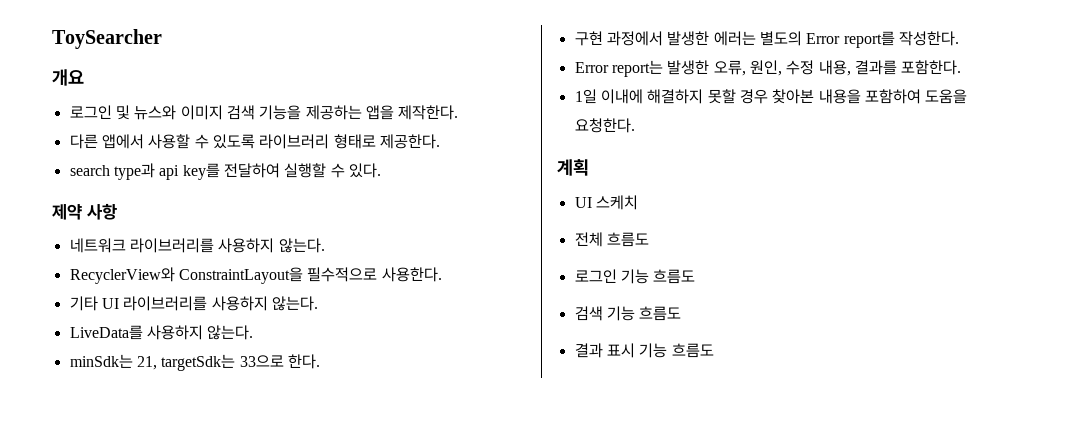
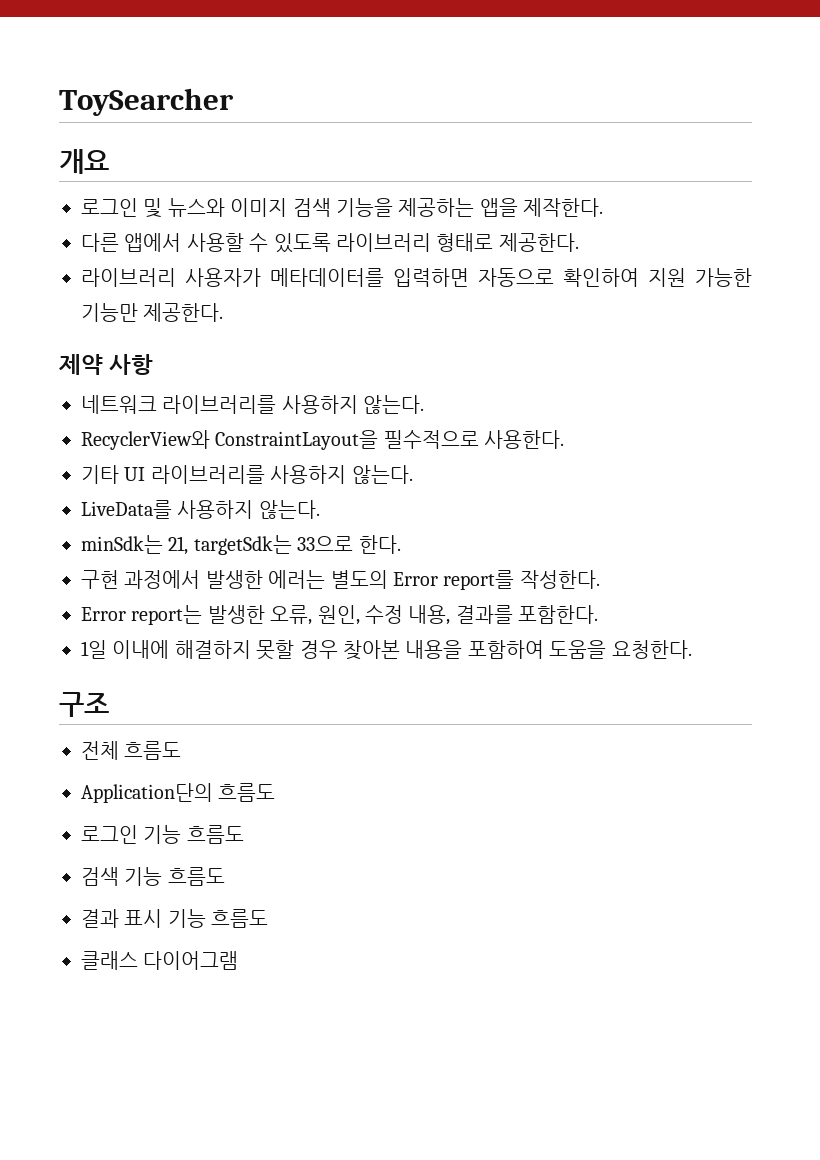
[69,163,381,180] search type과 api key를 전달하여 실행할 수 있다. -> [81,268,752,287] [81,303,224,322] 라이브러리 사용자가 메타데이터를 입력하면 자동으로 확인하여 지원 가능한 기능만 제공한다.
[557,159,589,176] [574,195,638,210] 계획 // UI 스케치 -> [59,692,109,717] 구조
(649, 239) none -> [81,783,276,803] // Application단의 흐름도
(714, 350) none -> [81,951,239,970] // 클래스 다이어그램

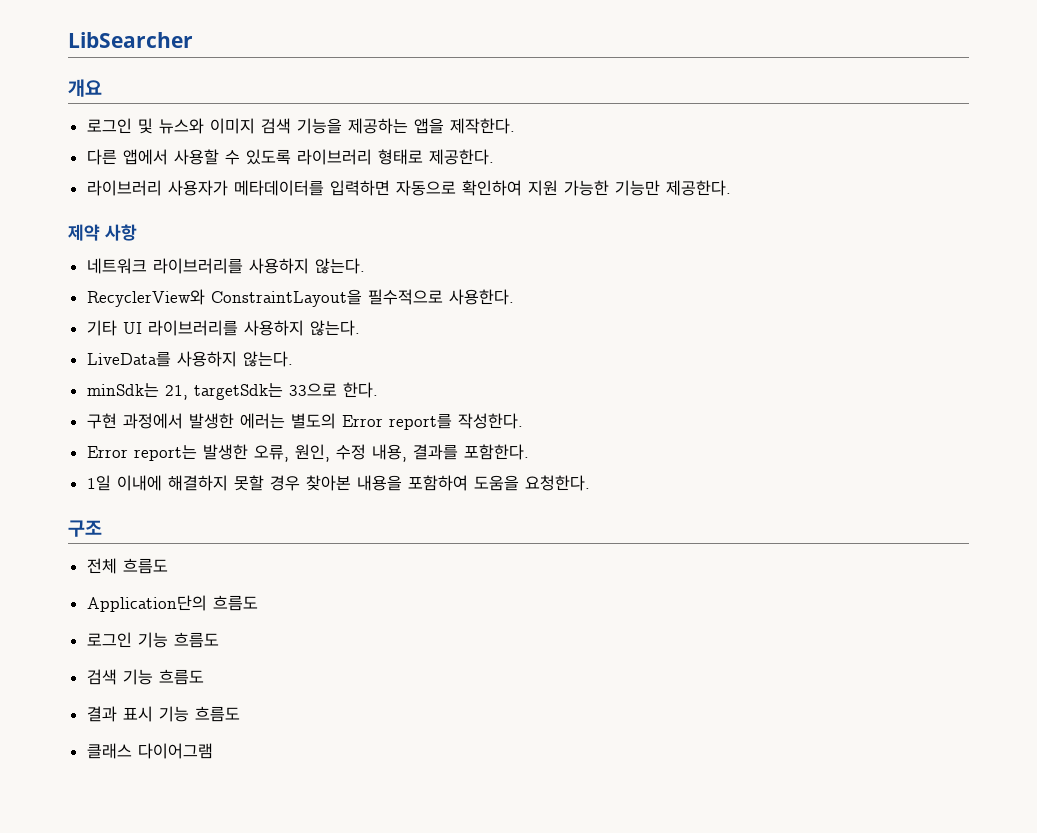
[59,88,234,116] ToySearcher -> [68,32,193,48] LibSearcher

